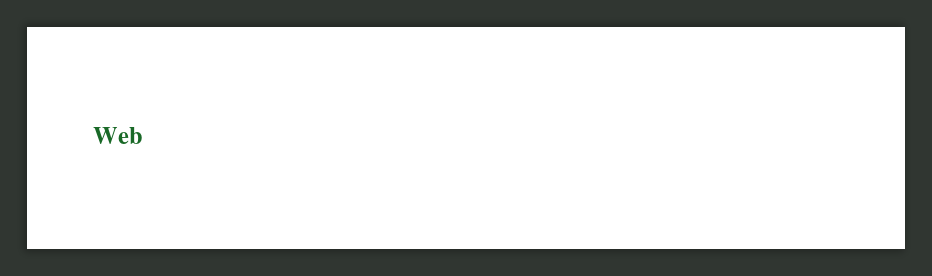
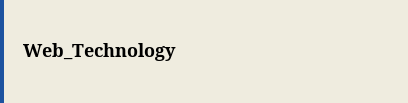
[93,127,143,144] Web -> [23,43,176,61] Web_Technology

